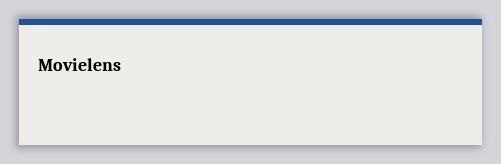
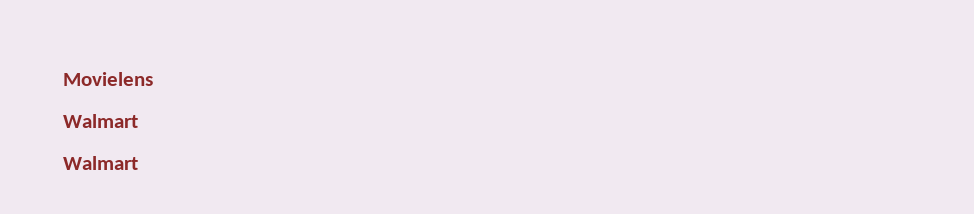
(121, 64) none -> [63,114,138,128] [63,156,138,170] // Walmart // Walmart

